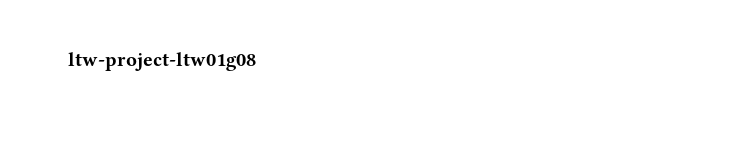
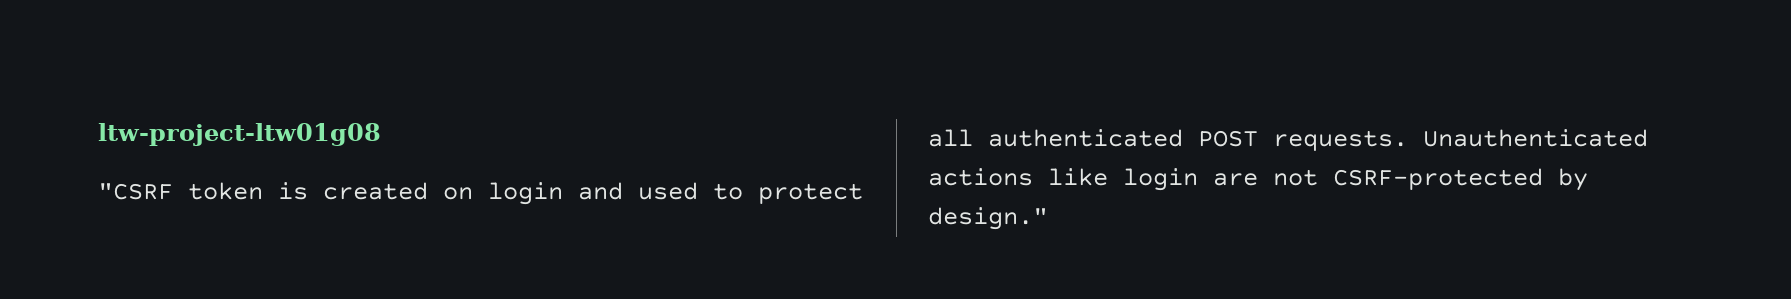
(256, 61) none -> [98,182,863,205] [928,129,1648,151] [928,168,1588,191] [928,207,1048,230] // "CSRF token is created on login and used to protect all authenticated POST requests. Unauthenticated actions like login are not CSRF-protected by design."

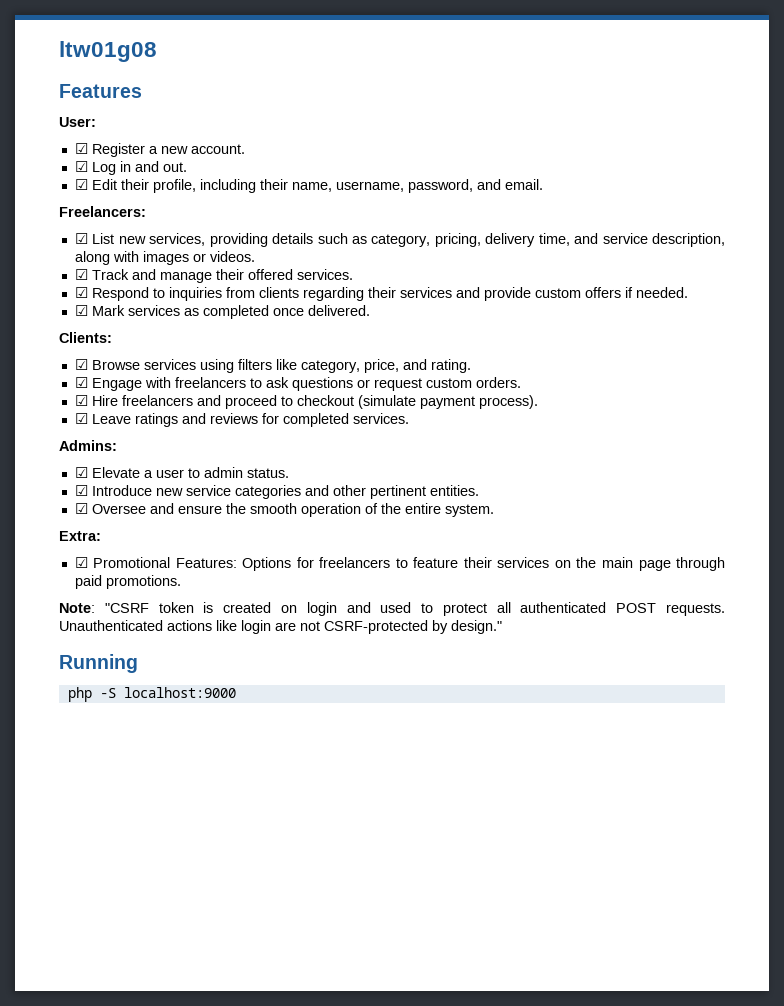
[98,123,381,146] ltw-project-ltw01g08 // -> [59,41,157,62] [59,84,142,98] [59,117,96,127] [74,143,245,157] [74,161,187,175] [74,179,543,193] [59,206,146,217] [74,233,725,247] [74,251,255,265] [74,269,353,283] [74,287,688,301] [74,305,370,319] [59,332,112,343] [74,359,471,373] [74,377,521,391] [74,395,538,409] [74,413,409,427] [59,440,117,451] [74,467,289,478] [74,485,479,499] [74,503,494,517] [59,531,101,541] [74,557,725,571] [74,575,181,589] [59,603,95,613] ltw01g08 // Features // User: // ☑ Register a new account. // ☑ Log in and out. // ☑ Edit their profile, including their name, username, password, and email. // Freelancers: // ☑ List new services, providing details such as category, pricing, delivery time, and service description, along with images or videos. // ☑ Track and manage their offered services. // ☑ Respond to inquiries from clients regarding their services and provide custom offers if needed. // ☑ Mark services as completed once delivered. // Clients: // ☑ Browse services using filters like category, price, and rating. // ☑ Engage with freelancers to ask questions or request custom orders. // ☑ Hire freelancers and proceed to checkout (simulate payment process). // ☑ Leave ratings and reviews for completed services. // Admins: // ☑ Elevate a user to admin status. // ☑ Introduce new service categories and other pertinent entities. // ☑ Oversee and ensure the smooth operation of the entire system. // Extra: // ☑ Promotional Features: Options for freelancers to feature their services on the main page through paid promotions. // Note:
(1048, 218) none -> [59,654,138,673] [67,687,236,702] // Running // php -S localhost:9000

